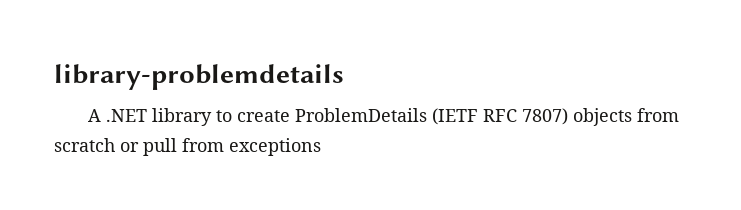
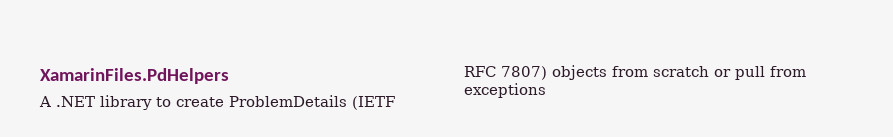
[54,64,344,90] library-problemdetails -> [40,68,229,84] XamarinFiles.PdHelpers

